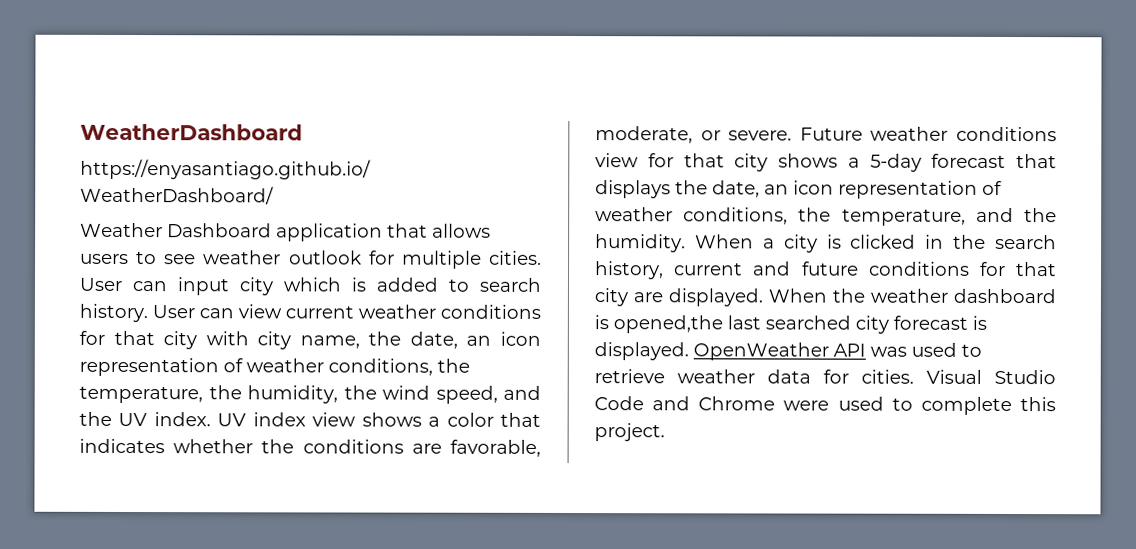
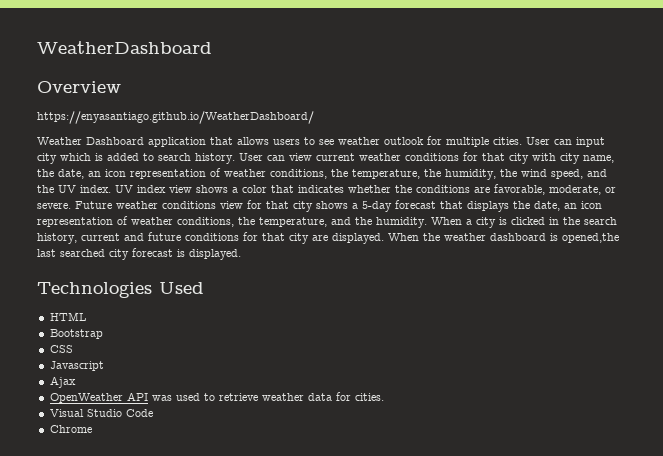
(303, 132) none -> [37,81,121,93] // Overview
(689, 351) none -> [37,282,204,298] [49,312,86,321] [49,329,103,339] [49,345,73,353] [49,361,104,371] [49,376,76,388] // Technologies Used // HTML // Bootstrap // CSS // Javascript // Ajax //
(914, 376) none -> (384, 397) //
[652,396,1056,416] [594,423,665,442] and Chrome were used to complete this project. -> [49,425,92,433] // Chrome

